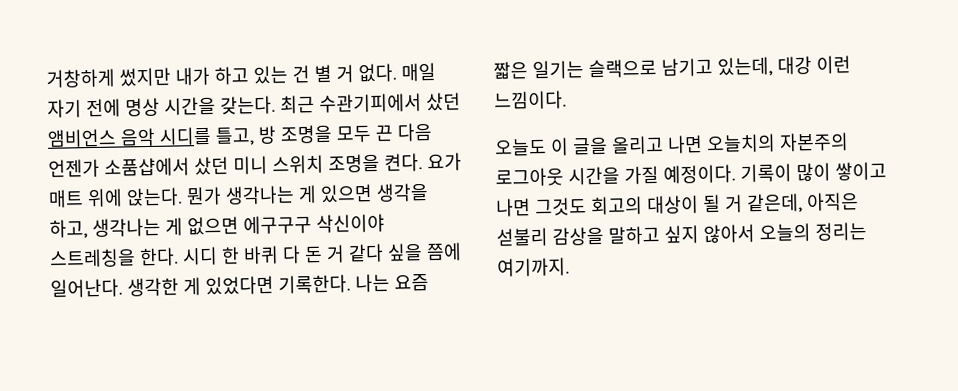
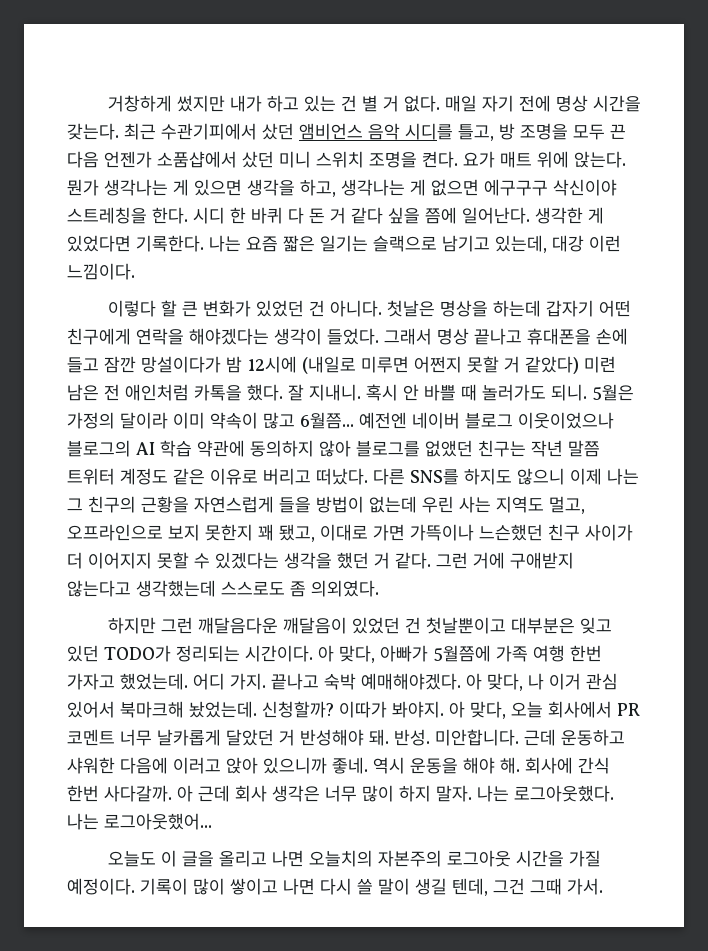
(567, 100) none -> [107,300,631,317] [67,328,628,345] [67,356,616,374] [67,384,634,401] [67,412,614,429] [67,440,600,457] [67,468,639,485] [67,496,585,514] [67,524,633,542] [67,552,574,569] [67,580,379,597] [107,617,612,634] [67,645,602,663] [67,673,618,691] [67,701,640,719] [67,729,625,746] [67,757,610,774] [67,785,614,802] [67,813,212,830] // 이렇다 할 큰 변화가 있었던 건 아니다. 첫날은 명상을 하는데 갑자기 어떤 친구에게 연락을 해야겠다는 생각이 들었다. 그래서 명상 끝나고 휴대폰을 손에 들고 잠깐 망설이다가 밤 12시에 (내일로 미루면 어쩐지 못할 거 같았다) 미련 남은 전 애인처럼 카톡을 했다. 잘 지내니. 혹시 안 바쁠 때 놀러가도 되니. 5월은 가정의 달이라 이미 약속이 많고 6월쯤... 예전엔 네이버 블로그 이웃이었으나 블로그의 AI 학습 약관에 동의하지 않아 블로그를 없앴던 친구는 작년 말쯤 트위터 계정도 같은 이유로 버리고 떠났다. 다른 SNS를 하지도 않으니 이제 나는 그 친구의 근황을 자연스럽게 들을 방법이 없는데 우린 사는 지역도 멀고, 오프라인으로 보지 못한지 꽤 됐고, 이대로 가면 가뜩이나 느슨했던 친구 사이가 더 이어지지 못할 수 있겠다는 생각을 했던 거 같다. 그런 거에 구애받지 않는다고 생각했는데 스스로도 좀 의외였다. // 하지만 그런 깨달음다운 깨달음이 있었던 건 첫날뿐이고 대부분은 잊고 있던 TODO가 정리되는 시간이다. 아 맞다, 아빠가 5월쯤에 가족 여행 한번 가자고 했었는데. 어디 가지. 끝나고 숙박 예매해야겠다. 아 맞다, 나 이거 관심 있어서 북마크해 놨었는데. 신청할까? 이따가 봐야지. 아 맞다, 오늘 회사에서 PR 코멘트 너무 날카롭게 달았던 거 반성해야 돼. 반성. 미안합니다. 근데 운동하고 샤워한 다음에 이러고 앉아 있으니까 좋네. 역시 운동을 해야 해. 회사에 간식 한번 사다갈까. 아 근데 회사 생각은 너무 많이 하지 말자. 나는 로그아웃했다. 나는 로그아웃했어...
[535,192,859,216] [496,221,867,247] [497,257,570,277] 그것도 회고의 대상이 될 거 같은데, 아직은 섣불리 감상을 말하고 싶지 않아서 오늘의 정리는 여기까지. -> [320,878,603,896] 다시 쓸 말이 생길 텐데, 그건 그때 가서.

